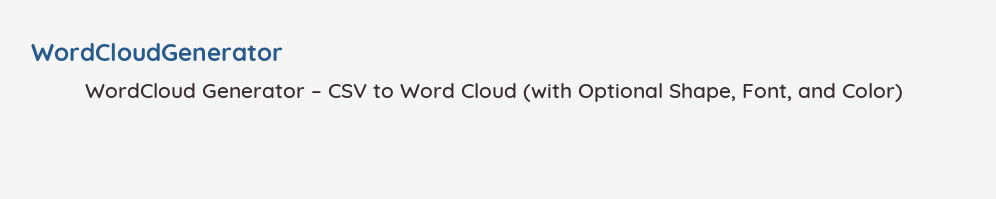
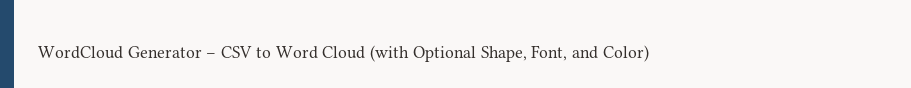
[31,43,283,61] WordCloudGenerator // -> (38, 52) none

